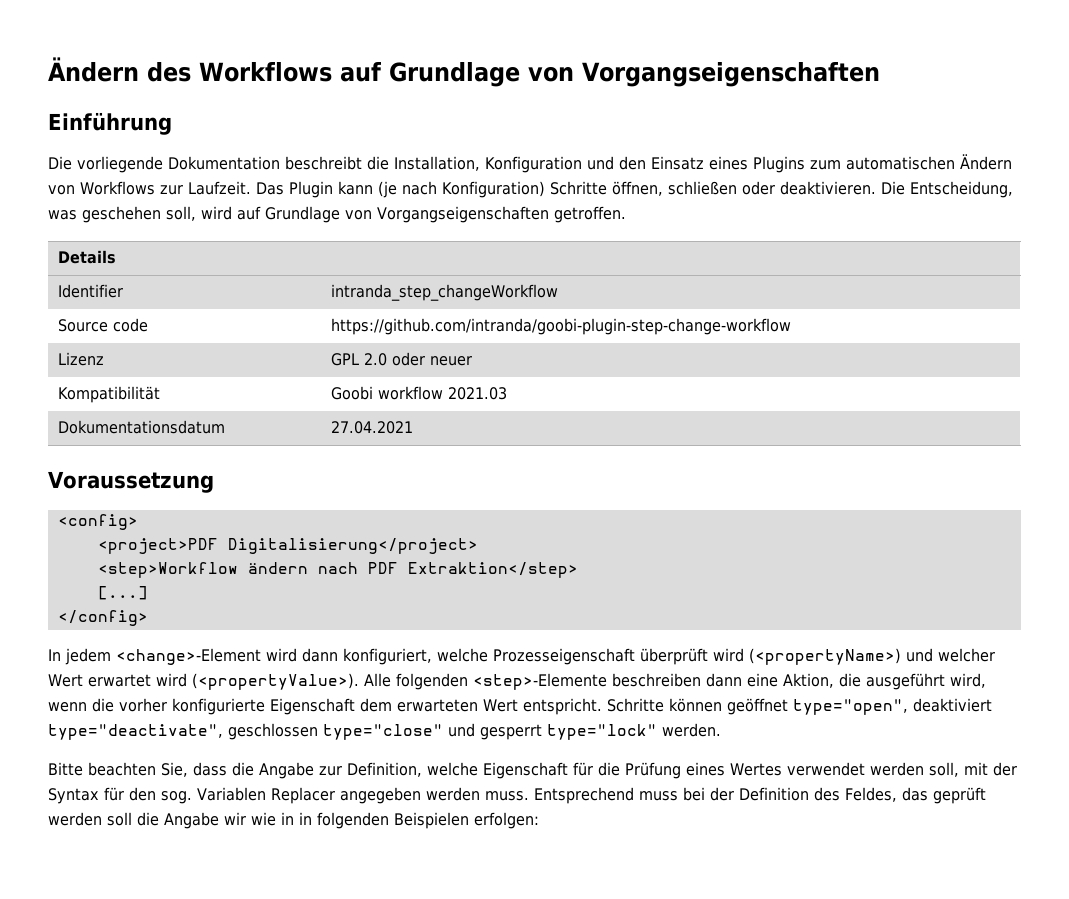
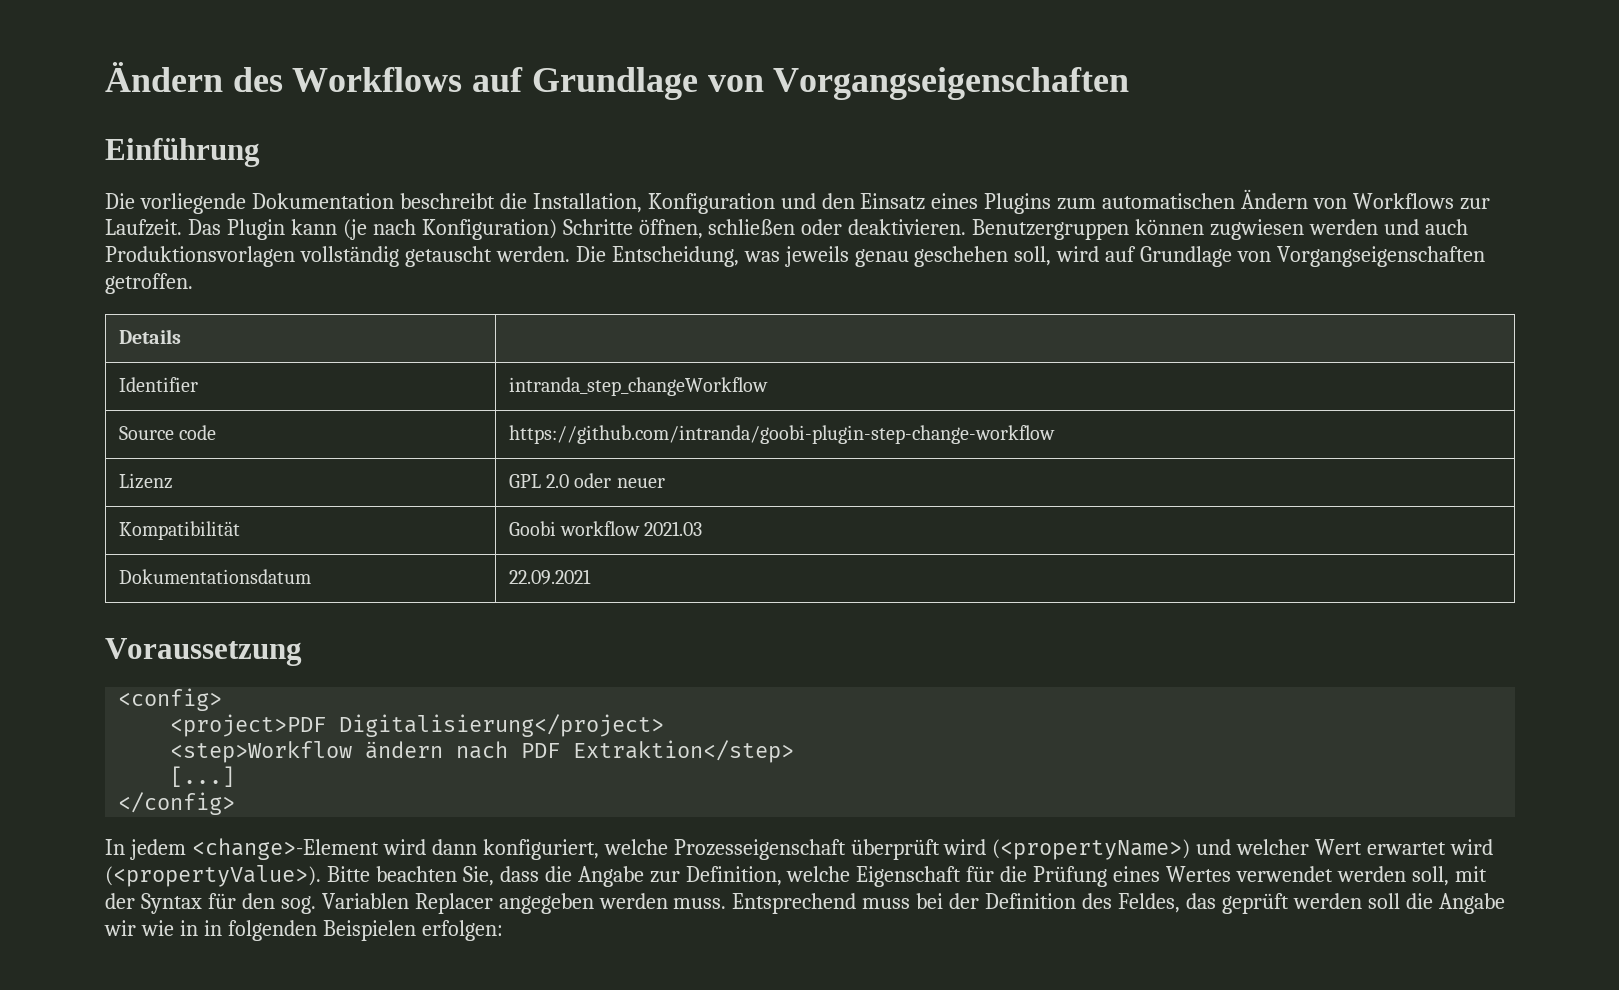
(876, 188) none -> [972,219,1468,240] [105,246,570,267] Benutzergruppen können zugwiesen werden und auch Produktionsvorlagen vollständig getauscht werden.
(77, 215) none -> [784,246,909,267] jeweils genau
[330,421,413,434] 27.04.2021 -> [508,569,591,585] 22.09.2021
[363,673,986,690] [48,698,992,715] [48,723,721,740] Alle folgenden <step>-Elemente beschreiben dann eine Aktion, die ausgeführt wird, wenn die vorher konfigurierte Eigenschaft dem erwarteten Wert entspricht. Schritte können geöffnet type="open", deaktiviert type="deactivate", geschlossen type="close" und gesperrt type="lock" werden. // -> (321, 876) none

